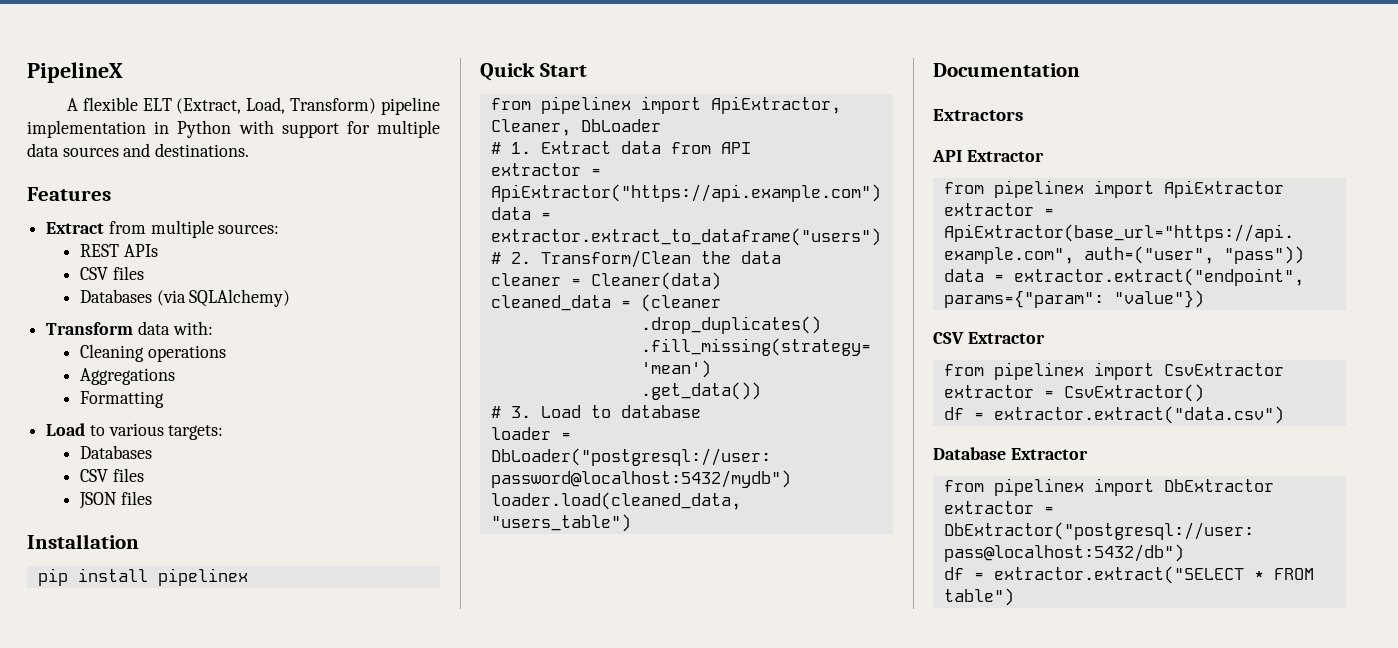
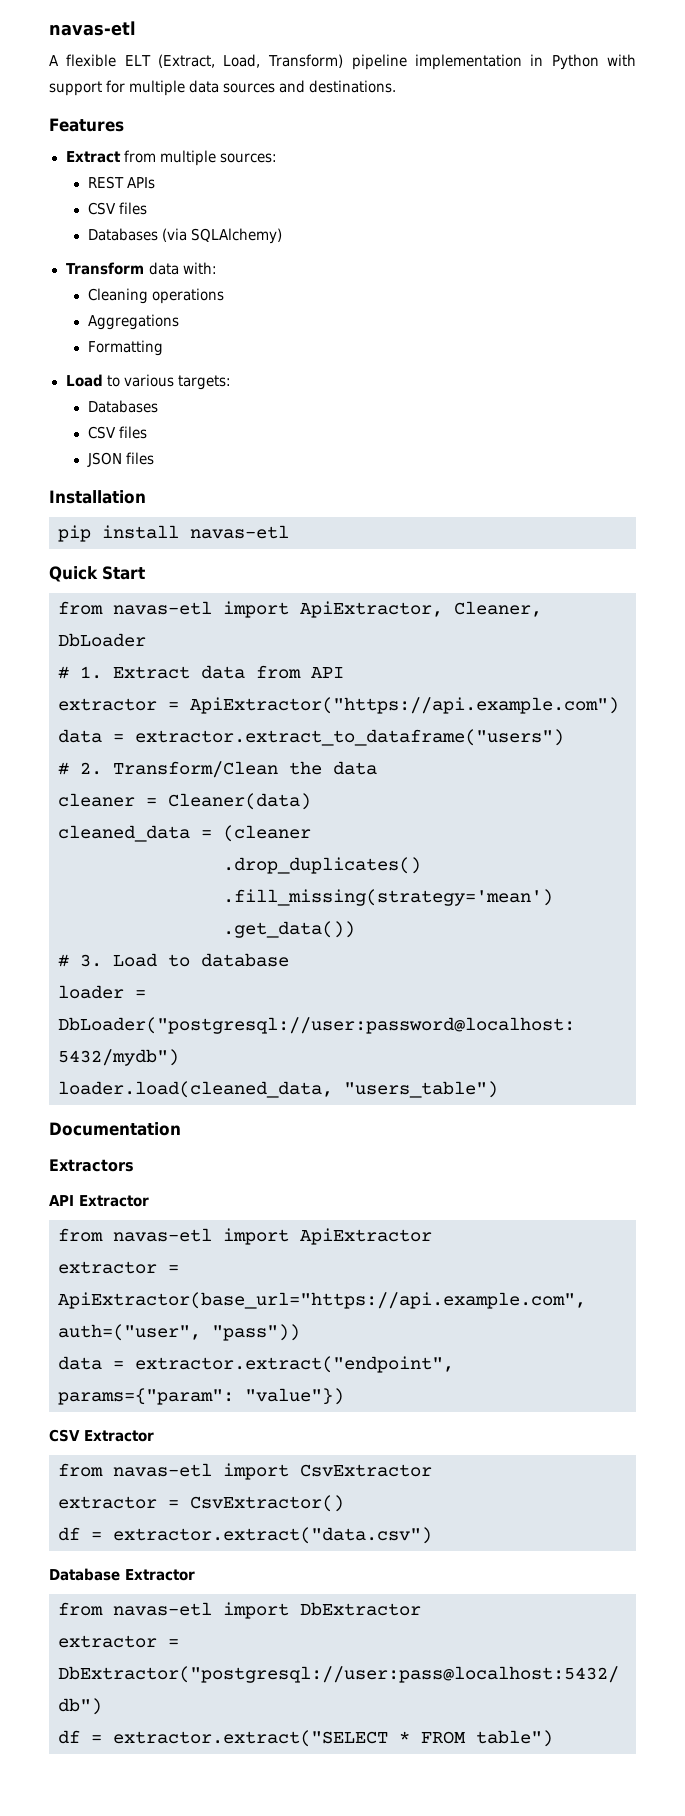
[27,62,123,83] PipelineX -> [49,21,136,36] navas-etl
[157,568,248,586] pipelinex -> [190,525,289,539] navas-etl
[540,96,631,114] pipelinex -> [113,601,212,615] navas-etl
[993,180,1084,198] pipelinex -> [113,1228,212,1242] navas-etl
[993,362,1084,380] pipelinex -> [113,1463,212,1477] navas-etl
[993,478,1084,496] pipelinex -> [113,1602,212,1616] navas-etl

